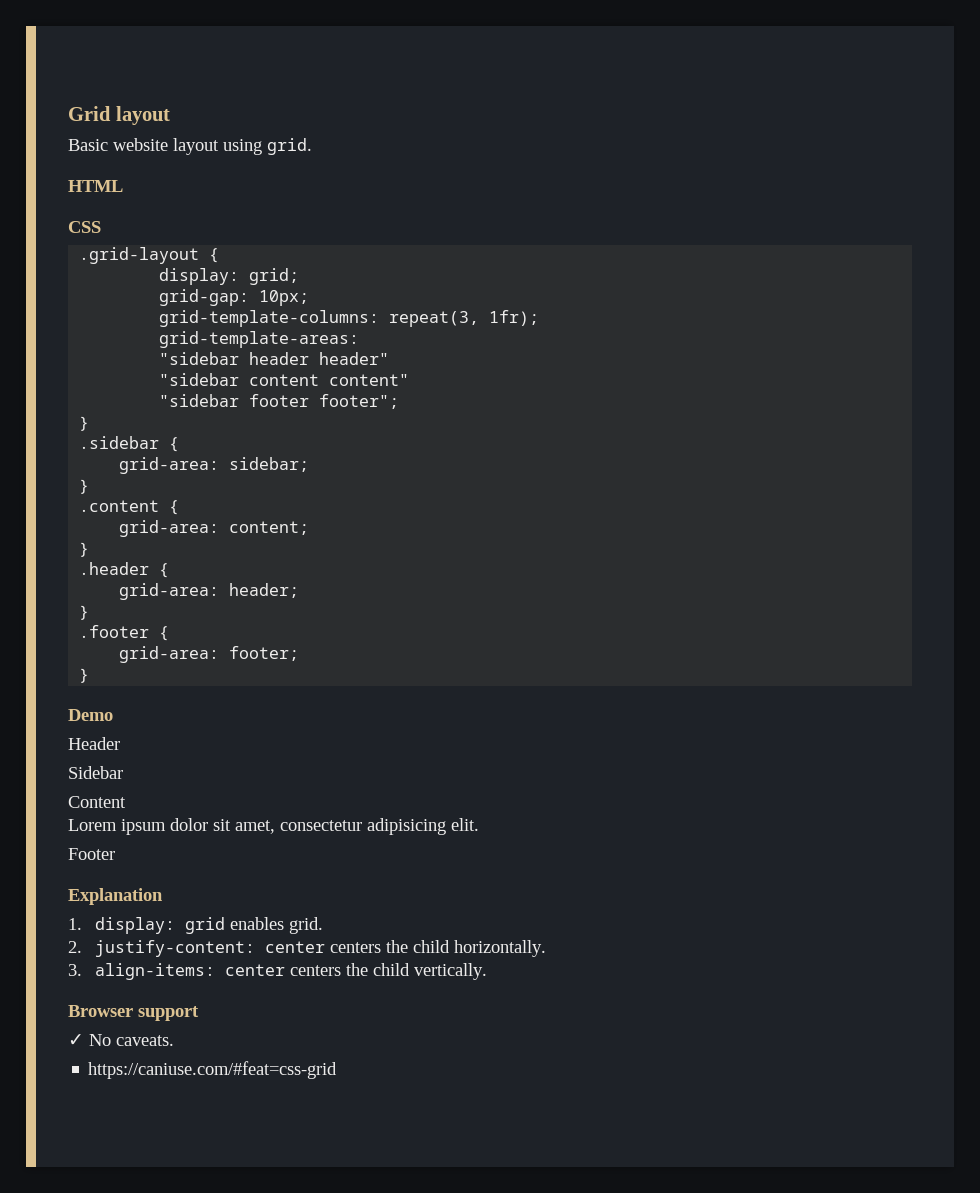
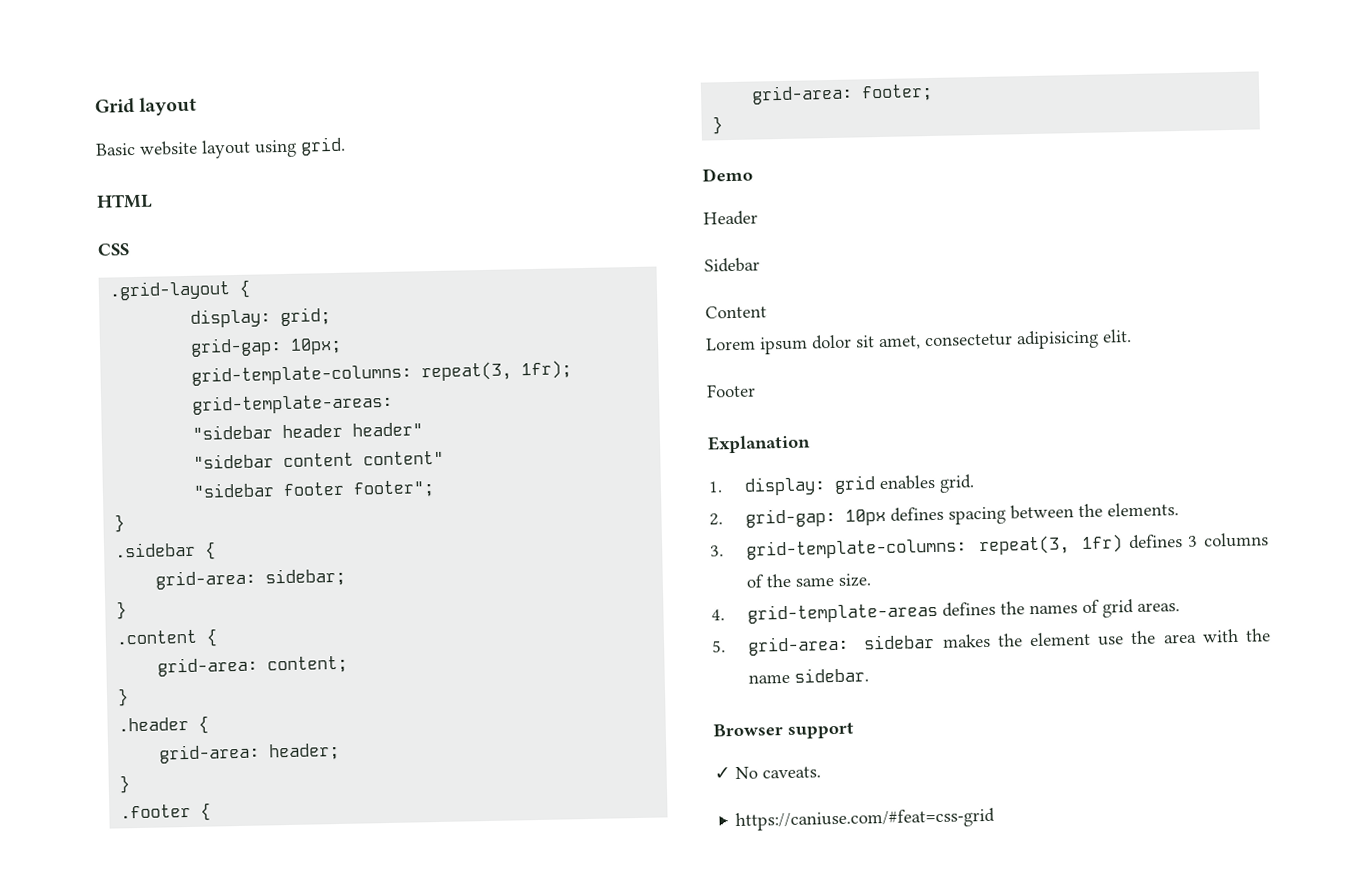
[94,940,546,957] [68,963,487,980] justify-content: center centers the child horizontally. // 3. align-items: center centers the child vertically. -> [745,502,1180,528] [710,532,1269,560] [746,573,872,588] [711,598,1181,624] [712,628,1271,656] [748,667,870,684] grid-gap: 10px defines spacing between the elements. // 3. grid-template-columns: repeat(3, 1fr) defines 3 columns of the same size. // 4. grid-template-areas defines the names of grid areas. // 5. grid-area: sidebar makes the element use the area with the name sidebar.

